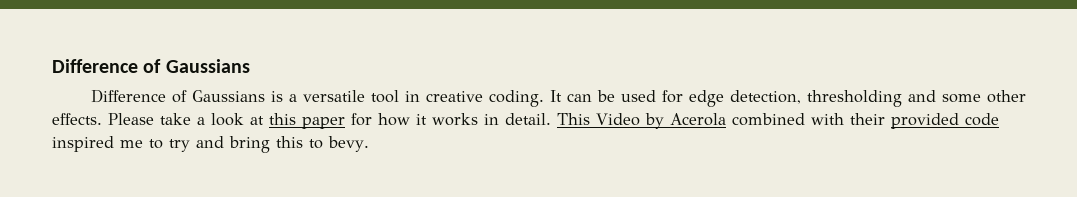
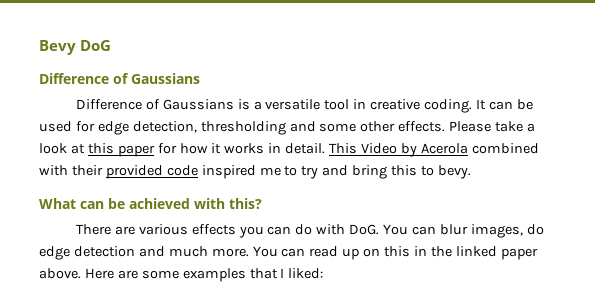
(52, 66) none -> [39,40,112,55] Bevy DoG //
(369, 144) none -> [39,198,262,209] [75,224,544,238] [39,246,538,260] [39,268,324,282] // What can be achieved with this? // There are various effects you can do with DoG. You can blur images, do edge detection and much more. You can read up on this in the linked paper above. Here are some examples that I liked:

